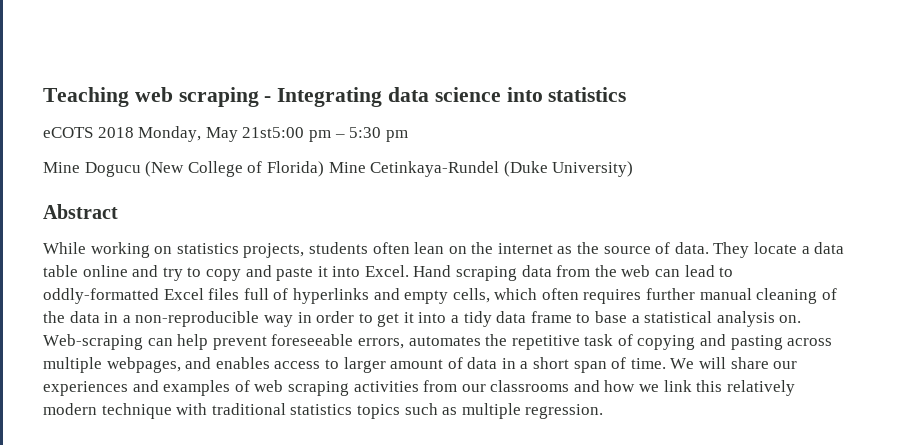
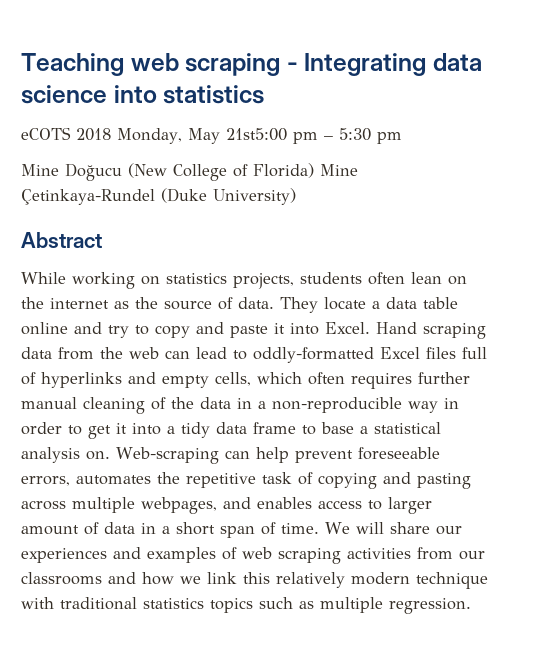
[84,162,141,177] Dogucu -> [65,163,122,181] Doğucu
[370,161,500,177] Cetinkaya-Rundel -> [21,189,155,205] Çetinkaya-Rundel

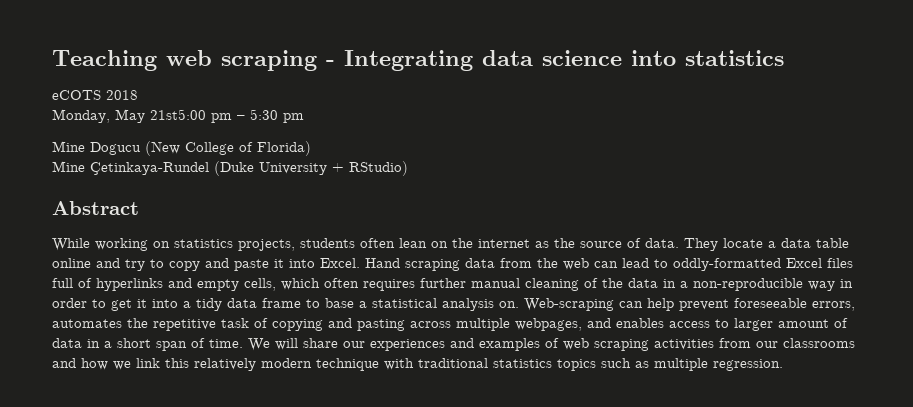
(111, 134) none -> (138, 95) //
[65,163,122,181] Doğucu -> [90,142,141,155] Dogucu
(314, 170) none -> (311, 148) //
[213,188,296,205] University) -> [259,161,408,176] University + RStudio)

